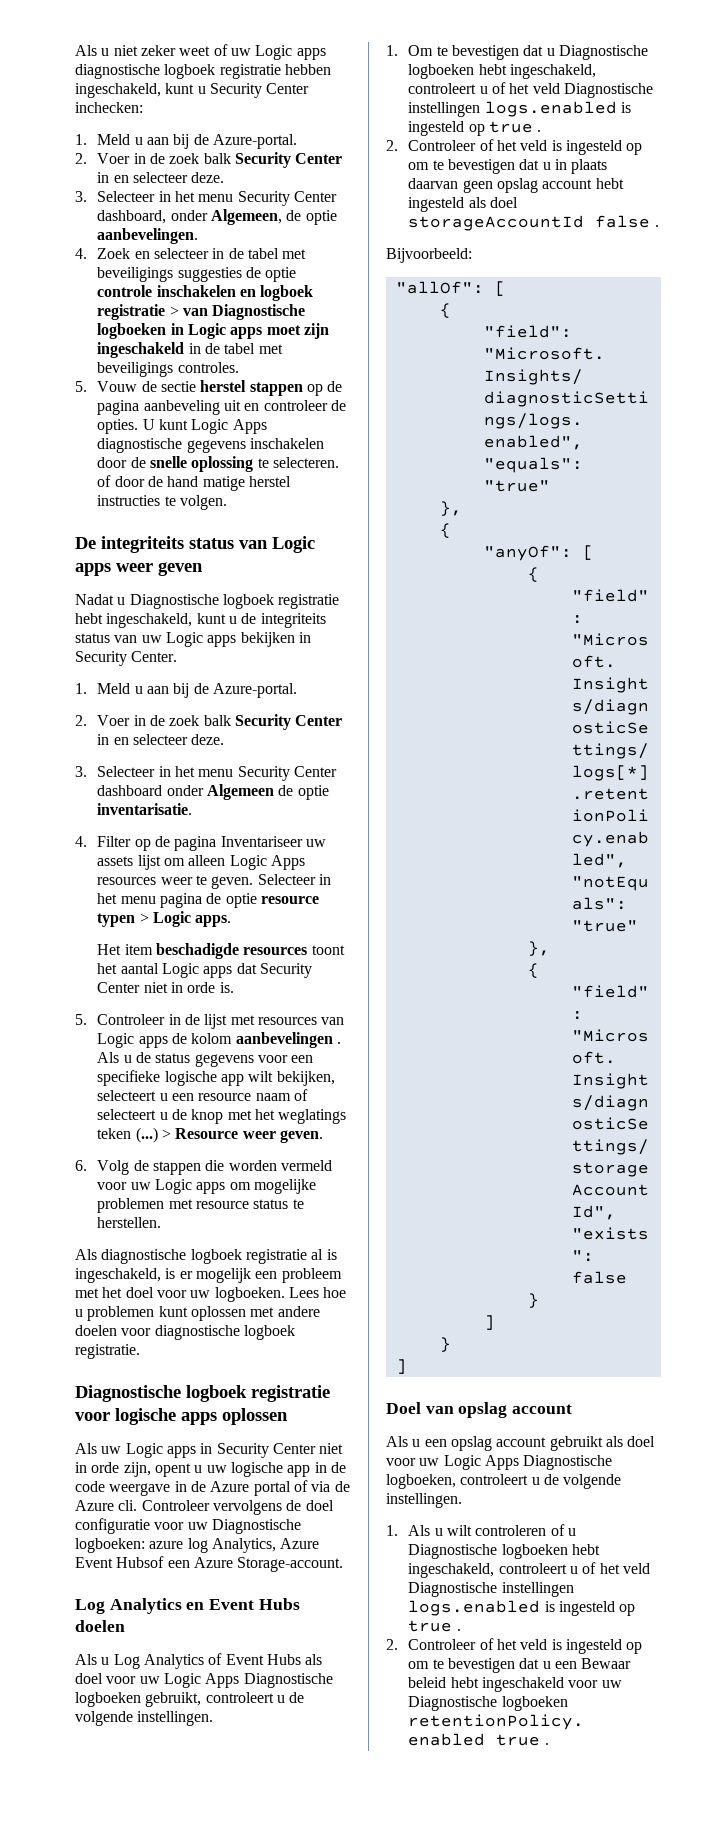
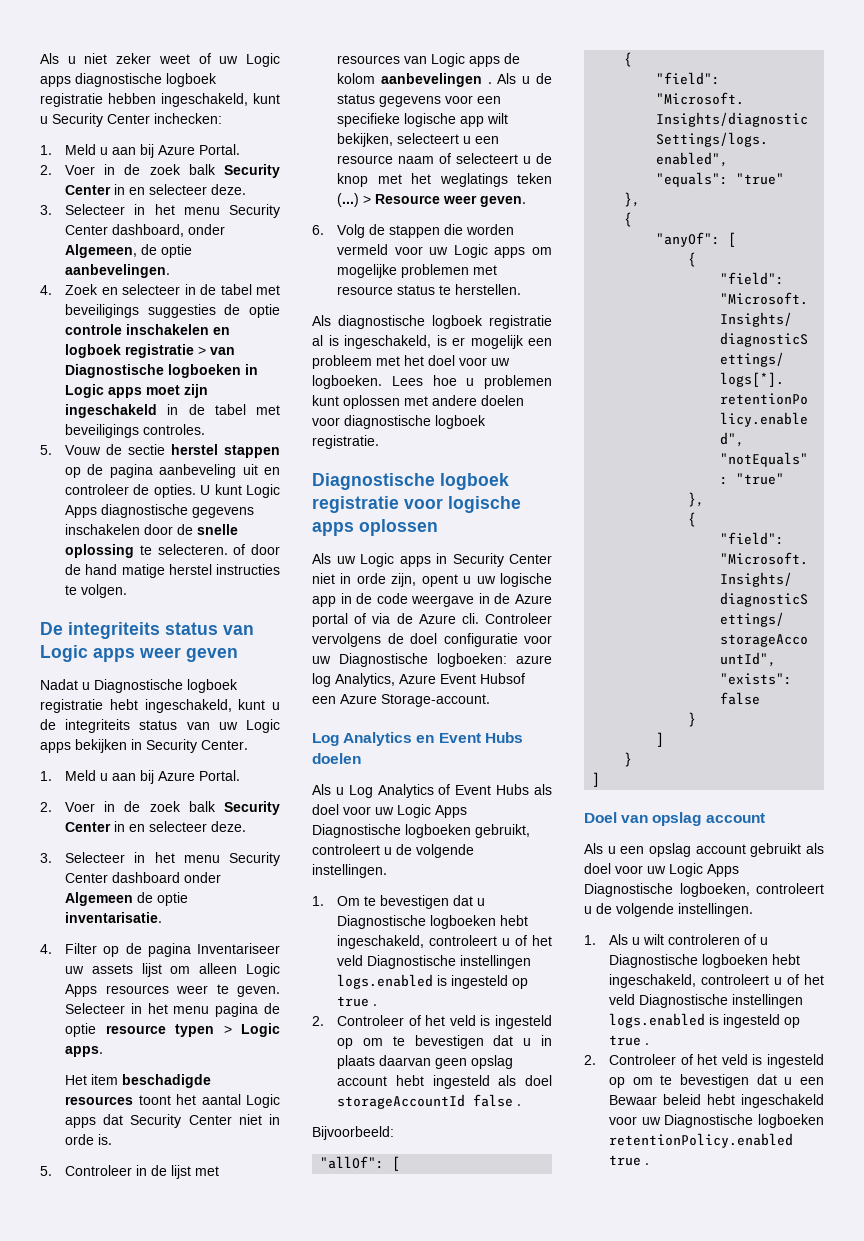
[193,134,298,149] de Azure-portal. -> [158,144,241,155] Azure Portal.
[193,683,298,698] de Azure-portal. -> [158,770,241,781] Azure Portal.

